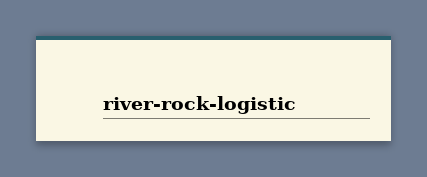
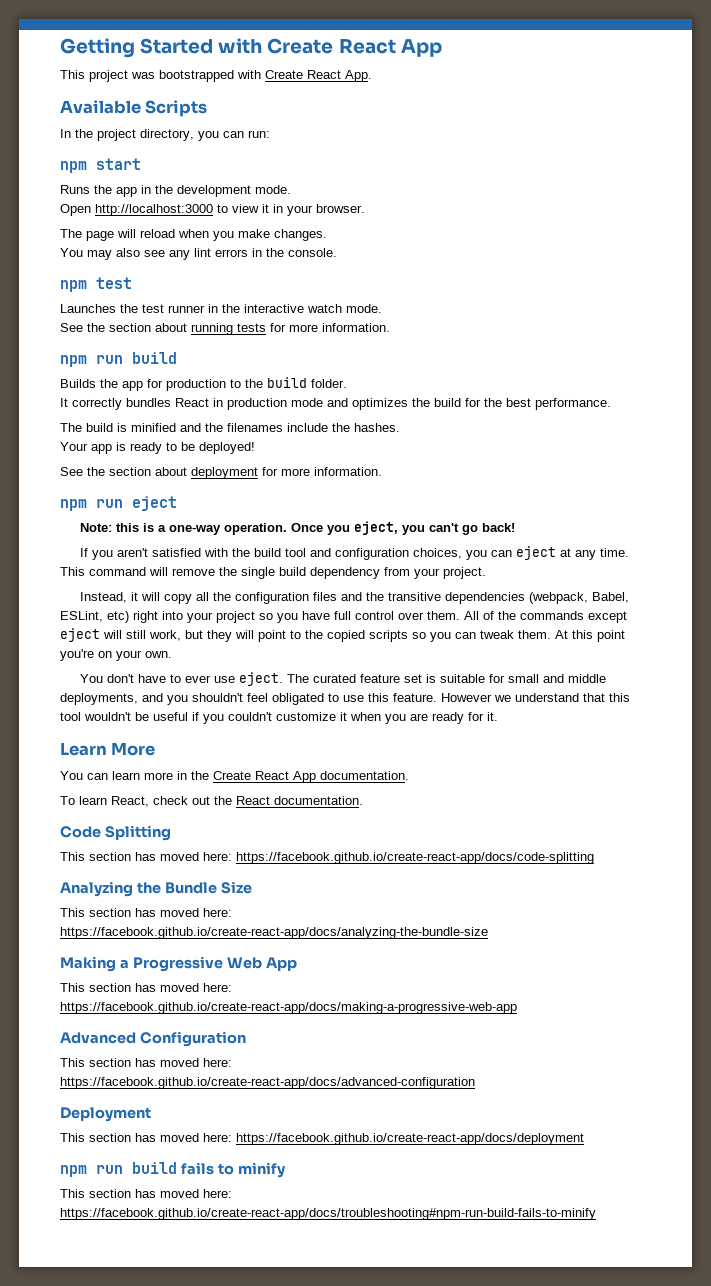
[103,96,296,114] river-rock-logistic -> [60,38,442,58] [60,70,372,82] [60,100,208,117] [60,129,270,141] [60,158,141,173] [60,185,291,197] [60,204,365,216] [60,229,327,241] [60,248,337,260] [60,277,132,292] [60,304,382,313] [60,323,390,335] [60,352,177,367] [60,377,347,391] [60,398,611,410] [60,423,400,432] [60,442,255,454] [60,467,382,479] [60,496,177,511] [79,521,515,535] [79,546,629,560] [60,567,486,579] [79,592,629,604] [60,611,627,623] [60,628,625,642] [60,649,172,661] [79,672,606,686] [60,693,630,705] [60,712,498,724] [60,742,156,756] [60,771,409,783] [60,796,363,807] [60,825,171,841] [60,852,594,864] [60,881,252,897] [60,908,232,917] [60,927,488,939] [60,956,297,972] [60,983,232,992] [60,1002,517,1014] [60,1031,246,1047] [60,1058,232,1067] [60,1077,475,1089] [60,1107,151,1122] [60,1133,584,1145] [60,1162,286,1178] [60,1189,232,1198] [60,1208,596,1220] Getting Started with Create React App // This project was bootstrapped with Create React App. // Available Scripts // In the project directory, you can run: // npm start // Runs the app in the development mode. // Open http://localhost:3000 to view it in your browser. // The page will reload when you make changes. // You may also see any lint errors in the console. // npm test // Launches the test runner in the interactive watch mode. // See the section about running tests for more information. // npm run build // Builds the app for production to the build folder. // It correctly bundles React in production mode and optimizes the build for the best performance. // The build is minified and the filenames include the hashes. // Your app is ready to be deployed! // See the section about deployment for more information. // npm run eject // Note: this is a one-way operation. Once you eject, you can't go back! // If you aren't satisfied with the build tool and configuration choices, you can eject at any time. This command will remove the single build dependency from your project. // Instead, it will copy all the configuration files and the transitive dependencies (webpack, Babel, ESLint, etc) right into your project so you have full control over them. All of the commands except eject will still work, but they will point to the copied scripts so you can tweak them. At this point you're on your own. // You don't have to ever use eject. The curated feature set is suitable for small and middle deployments, and you shouldn't feel obligated to use this feature. However we understand that this tool wouldn't be useful if you couldn't customize it when you are ready for it. // Learn More // You can learn more in the Create React App documentation. // To learn React, check out the React documentation. // Code Splitting // This section has moved here: https://facebook.github.io/create-react-app/docs/code-splitting // Analyzing the Bundle Size // This section has moved here: https://facebook.github.io/create-react-app/docs/analyzing-the-bundle-size // Making a Progressive Web App // This section has moved here: https://facebook.github.io/create-react-app/docs/making-a-progressive-web-app // Advanced Configuration // This section has moved here: https://facebook.github.io/create-react-app/docs/advanced-configuration // Deployment // This section has moved here: https://facebook.github.io/create-react-app/docs/deployment // npm run build fails to minify // This section has moved here: https://facebook.github.io/create-react-app/docs/troubleshooting#npm-run-build-fails-to-minify

